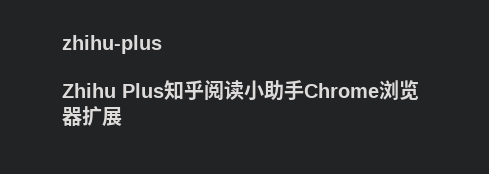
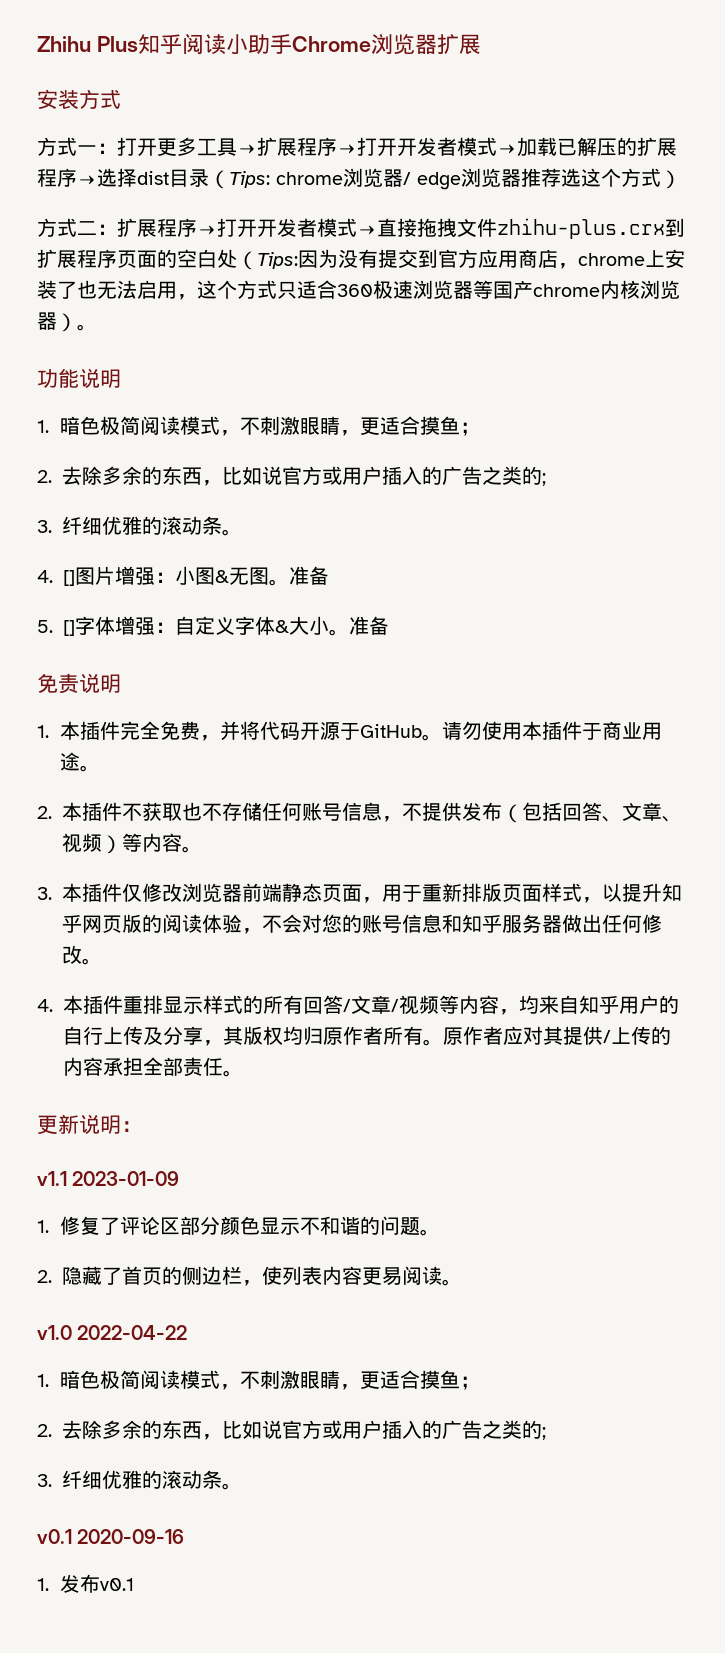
[62,35,162,54] zhihu-plus // -> (37, 44) none
(122, 116) none -> [37,89,121,109] [37,137,677,157] [37,168,681,190] [37,218,685,239] [37,249,685,270] [37,280,680,300] [37,312,97,332] [37,368,121,388] [37,416,481,436] [37,466,546,486] [37,516,242,536] [37,566,329,586] [37,616,389,636] [37,673,121,694] [37,721,663,741] [60,752,101,772] [37,802,682,823] [62,833,202,854] [37,883,682,903] [62,914,662,934] [62,945,102,965] [37,995,679,1015] [63,1026,671,1046] [63,1057,243,1077] [37,1114,142,1135] [37,1171,180,1186] [37,1216,441,1236] [37,1266,462,1286] [37,1325,188,1340] [37,1370,481,1390] [37,1420,546,1440] [37,1470,242,1490] [37,1529,185,1544] [37,1574,135,1593] // 安装方式 // 方式一：打开更多工具→扩展程序→打开开发者模式→加载已解压的扩展程序→选择dist目录（Tips: chrome浏览器/ edge浏览器推荐选这个方式） // 方式二：扩展程序→打开开发者模式→直接拖拽文件zhihu-plus.crx到扩展程序页面的空白处（Tips:因为没有提交到官方应用商店，chrome上安装了也无法启用，这个方式只适合360极速浏览器等国产chrome内核浏览器）。 // 功能说明 // 1.暗色极简阅读模式，不刺激眼睛，更适合摸鱼； // 2.去除多余的东西，比如说官方或用户插入的广告之类的; // 3.纤细优雅的滚动条。 // 4. []图片增强：小图&无图。准备 // 5. []字体增强：自定义字体&大小。准备 // 免责说明 // 1.本插件完全免费，并将代码开源于GitHub。请勿使用本插件于商业用途。 // 2.本插件不获取也不存储任何账号信息，不提供发布（包括回答、文章、视频）等内容。 // 3.本插件仅修改浏览器前端静态页面，用于重新排版页面样式，以提升知乎网页版的阅读体验，不会对您的账号信息和知乎服务器做出任何修改。 // 4.本插件重排显示样式的所有回答/文章/视频等内容，均来自知乎用户的自行上传及分享，其版权均归原作者所有。原作者应对其提供/上传的内容承担全部责任。 // 更新说明： // v1.1 2023-01-09 // 1.修复了评论区部分颜色显示不和谐的问题。 // 2.隐藏了首页的侧边栏，使列表内容更易阅读。 // v1.0 2022-04-22 // 1.暗色极简阅读模式，不刺激眼睛，更适合摸鱼； // 2.去除多余的东西，比如说官方或用户插入的广告之类的; // 3.纤细优雅的滚动条。 // v0.1 2020-09-16 // 1.发布v0.1

